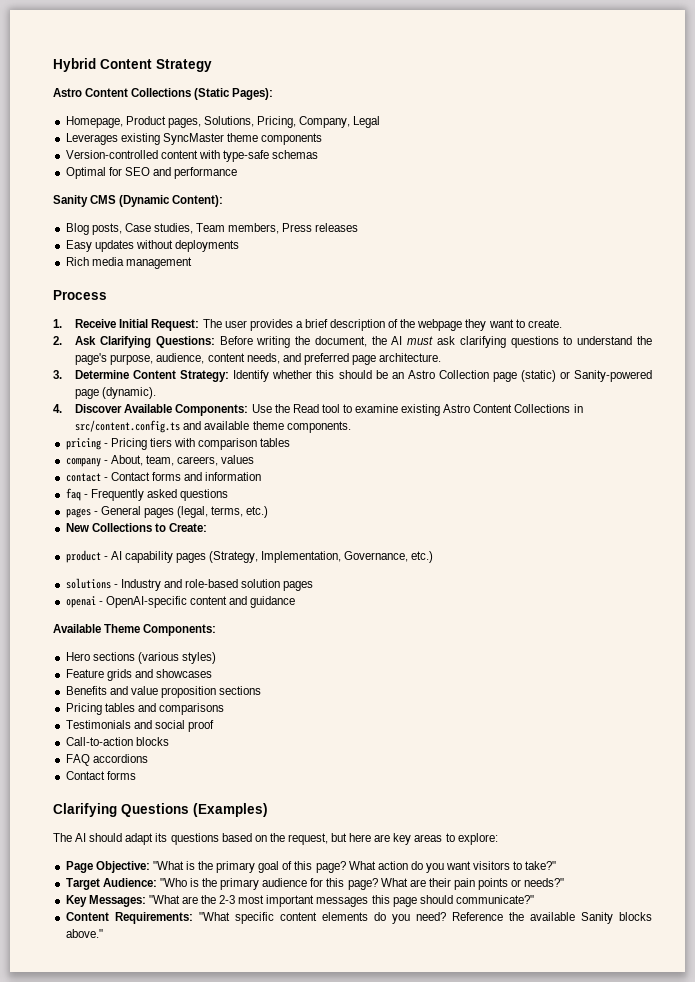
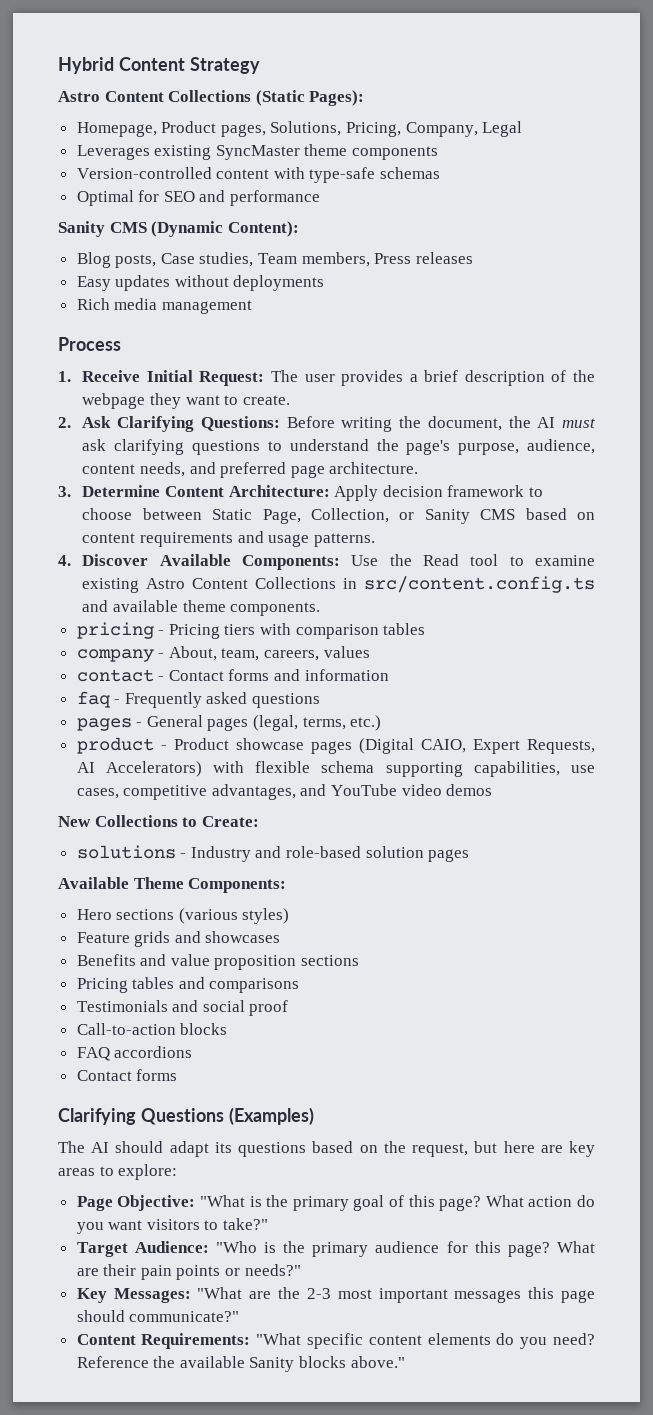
[180,370,652,382] [75,387,157,399] Strategy: Identify whether this should be an Astro Collection page (static) or Sanity-powered page (dynamic). -> [228,485,543,501] [82,508,595,524] [82,531,375,547] Architecture: Apply decision framework to choose between Static Page, Collection, or Sanity CMS based on content requirements and usage patterns.
[65,523,207,532] [65,550,434,563] New Collections to Create: // product - AI capability pages (Strategy, Implementation, Governance, etc.) -> [76,737,595,754] [76,761,595,777] [76,784,493,800] [58,815,259,827] product - Product showcase pages (Digital CAIO, Expert Requests, AI Accelerators) with flexible schema supporting capabilities, use cases, competitive advantages, and YouTube video demos // New Collections to Create:
[65,596,296,608] // openai - OpenAI-specific content and guidance -> (470, 855) none

